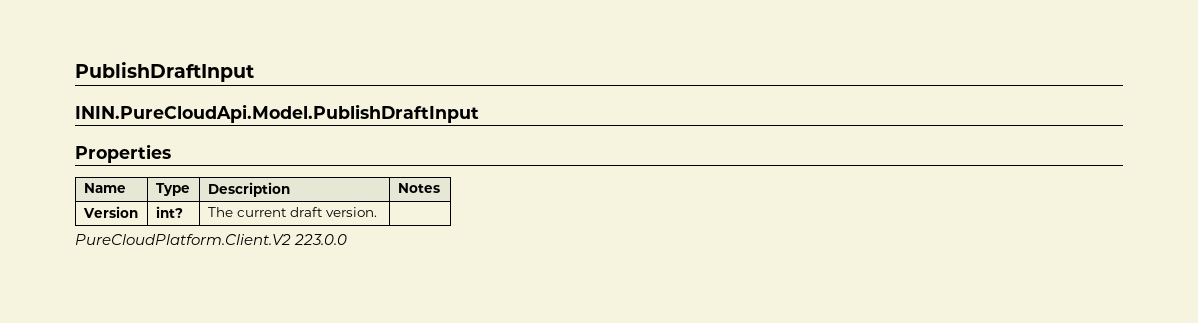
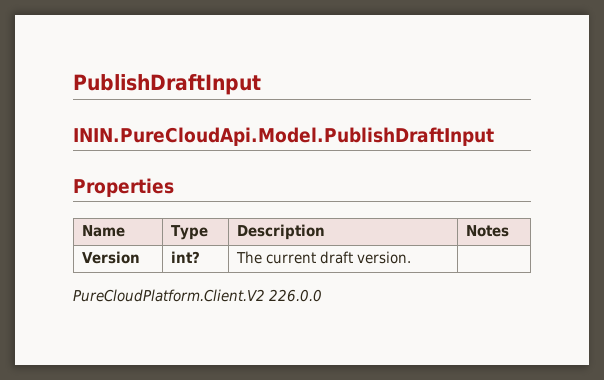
[294,234,348,245] 223.0.0 -> [269,289,323,302] 226.0.0

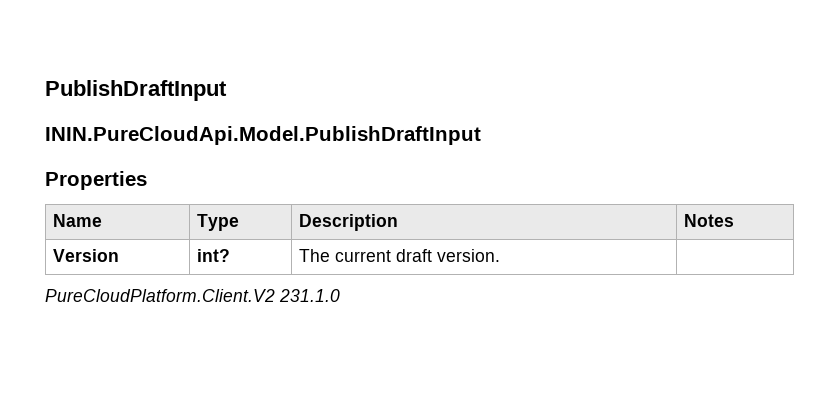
[269,289,323,302] 226.0.0 -> [279,289,340,302] 231.1.0

